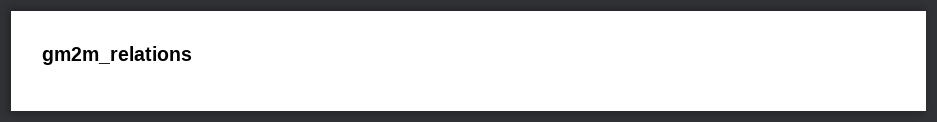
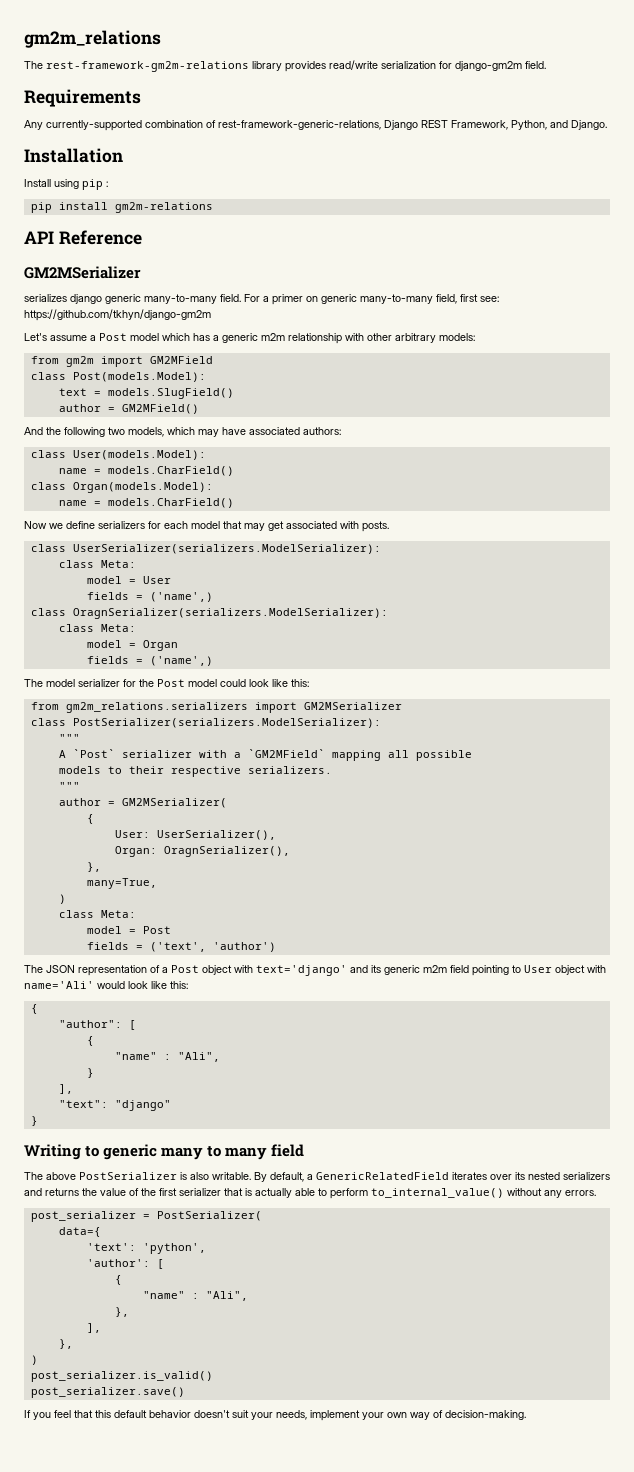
(192, 55) none -> [24,60,546,72] [24,89,141,107] [24,120,607,131] [24,148,123,163] [24,179,108,190] [30,202,213,213] [24,230,142,245] [24,266,141,279] [24,294,499,305] [24,309,211,321] [24,333,475,344] [30,356,213,367] [30,372,206,382] [58,388,234,399] [58,404,199,414] [24,427,341,437] [30,450,206,460] [58,466,234,476] [30,482,213,493] [58,498,234,508] [24,521,389,532] [30,544,381,554] [58,560,136,568] [86,576,171,584] [86,592,213,602] [30,608,388,619] [58,624,136,632] [86,640,178,651] [86,656,213,666] [24,679,309,687] [30,702,402,713] [30,718,381,728] [58,734,80,742] [58,749,472,761] [58,766,332,777] [58,782,80,790] [58,798,227,808] [86,814,94,824] [114,830,276,840] [114,846,290,857] [86,862,101,872] [86,878,157,889] [58,894,66,904] [58,910,136,918] [86,926,171,934] [86,942,276,952] [24,965,606,976] [24,981,188,989] [30,1004,38,1014] [58,1020,136,1030] [86,1036,94,1046] [114,1052,220,1062] [86,1068,94,1078] [58,1084,73,1094] [58,1100,171,1111] [30,1116,38,1126] [24,1144,305,1160] [24,1172,610,1182] [24,1188,596,1199] [30,1211,262,1222] [58,1227,101,1237] [86,1243,206,1254] [86,1259,164,1269] [114,1275,122,1285] [142,1291,248,1301] [114,1307,129,1317] [86,1323,101,1333] [58,1339,73,1349] [30,1355,38,1365] [30,1371,213,1382] [30,1387,185,1398] [24,1410,526,1421] // The rest-framework-gm2m-relations library provides read/write serialization for django-gm2m field. // Requirements // Any currently-supported combination of rest-framework-generic-relations, Django REST Framework, Python, and Django. // Installation // Install using pip : // pip install gm2m-relations // API Reference // GM2MSerializer // serializes django generic many-to-many field. For a primer on generic many-to-many field, first see: https://github.com/tkhyn/django-gm2m // Let's assume a Post model which has a generic m2m relationship with other arbitrary models: // from gm2m import GM2MField // class Post(models.Model): // text = models.SlugField() // author = GM2MField() // And the following two models, which may have associated authors: // class User(models.Model): // name = models.CharField() // class Organ(models.Model): // name = models.CharField() // Now we define serializers for each model that may get associated with posts. // class UserSerializer(serializers.ModelSerializer): // class Meta: // model = User // fields = ('name',) // class OragnSerializer(serializers.ModelSerializer): // class Meta: // model = Organ // fields = ('name',) // The model serializer for the Post model could look like this: // from gm2m_relations.serializers import GM2MSerializer // class PostSerializer(serializers.ModelSerializer): // """ // A `Post` serializer with a `GM2MField` mapping all possible // models to their respective serializers. // """ // author = GM2MSerializer( // { // User: UserSerializer(), // Organ: OragnSerializer(), // }, // many=True, // ) // class Meta: // model = Post // fields = ('text', 'author') // The JSON representation of a Post object with text='django' and its generic m2m field pointing to User object with name='Ali' would look like this: // { // "author": [ // { // "name" : "Ali", // } // ], // "text": "django" // } // Writing to generic many to many field // The above PostSerializer is also writable. By default, a GenericRelatedField iterates over its nested serializers and returns the value of the first serializer that is actually able to perform to_internal_value() without any errors. // post_serializer = PostSerializer( // data={ // 'text': 'python', // 'author': [ // { // "name" : "Ali", // }, // ], // }, // ) // post_serializer.is_valid() // post_serializer.save() // If you feel that this default behavior doesn't suit your needs, implement your own way of decision-making.

